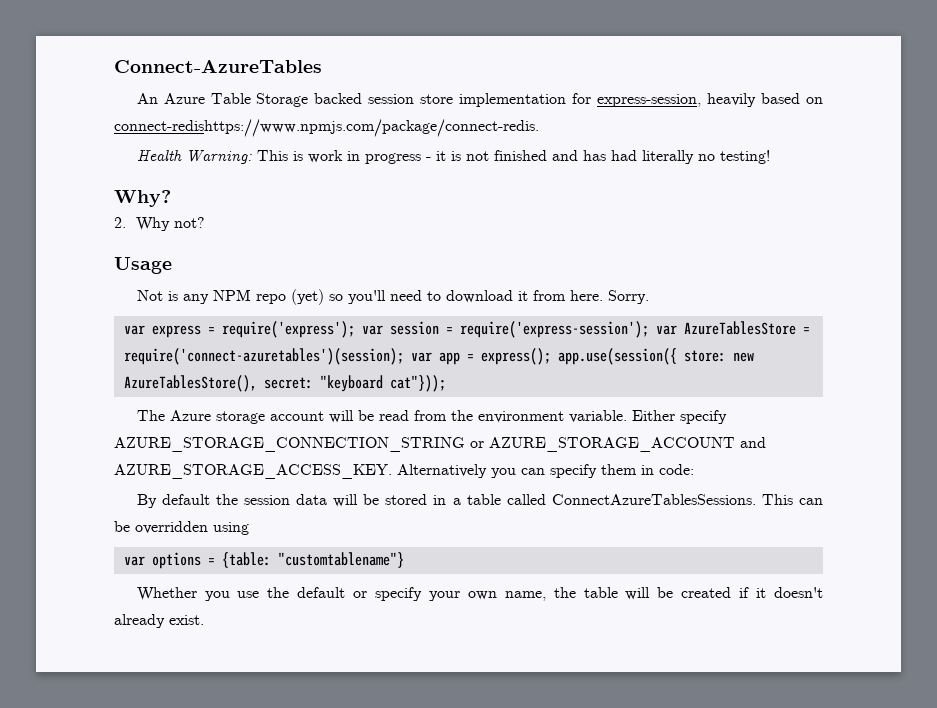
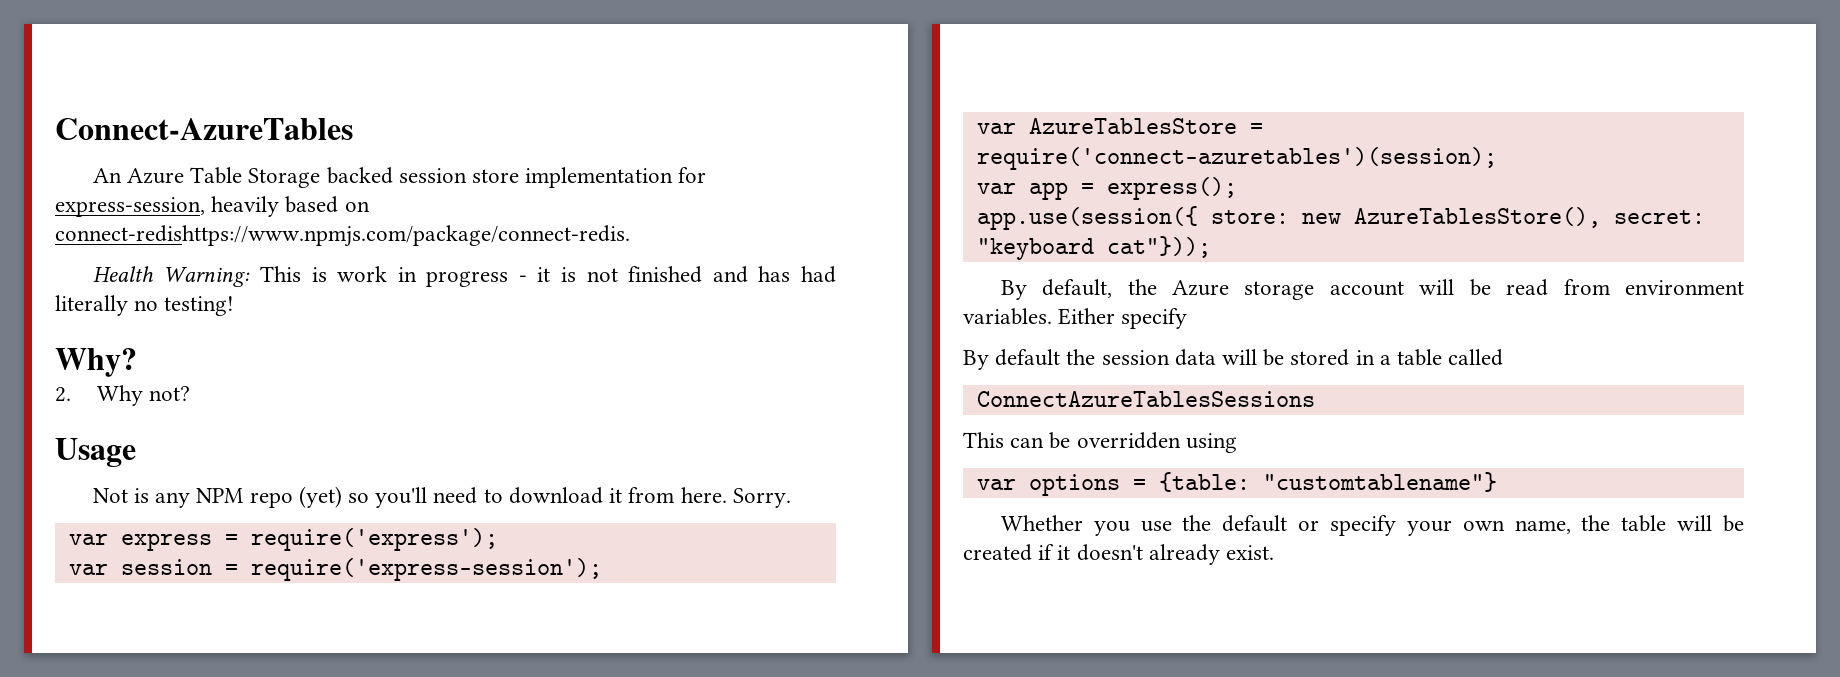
(355, 329) none -> (498, 539) //
(649, 329) none -> (602, 569) //
(404, 356) none -> (1497, 158) //
(551, 356) none -> (1237, 188) //
[136,410,165,421] The -> [1000,279,1157,300] By default, the
[450,410,627,423] the environment variable. -> [1624,280,1744,295] [963,308,1052,325] environment variables.
[114,437,766,452] [114,464,694,479] AZURE_STORAGE_CONNECTION_STRING or AZURE_STORAGE_ACCOUNT and AZURE_STORAGE_ACCESS_KEY. Alternatively you can specify them in code: -> (1188, 318) none
[551,494,756,505] ConnectAzureTablesSessions. -> [976,391,1315,407] // ConnectAzureTablesSessions //

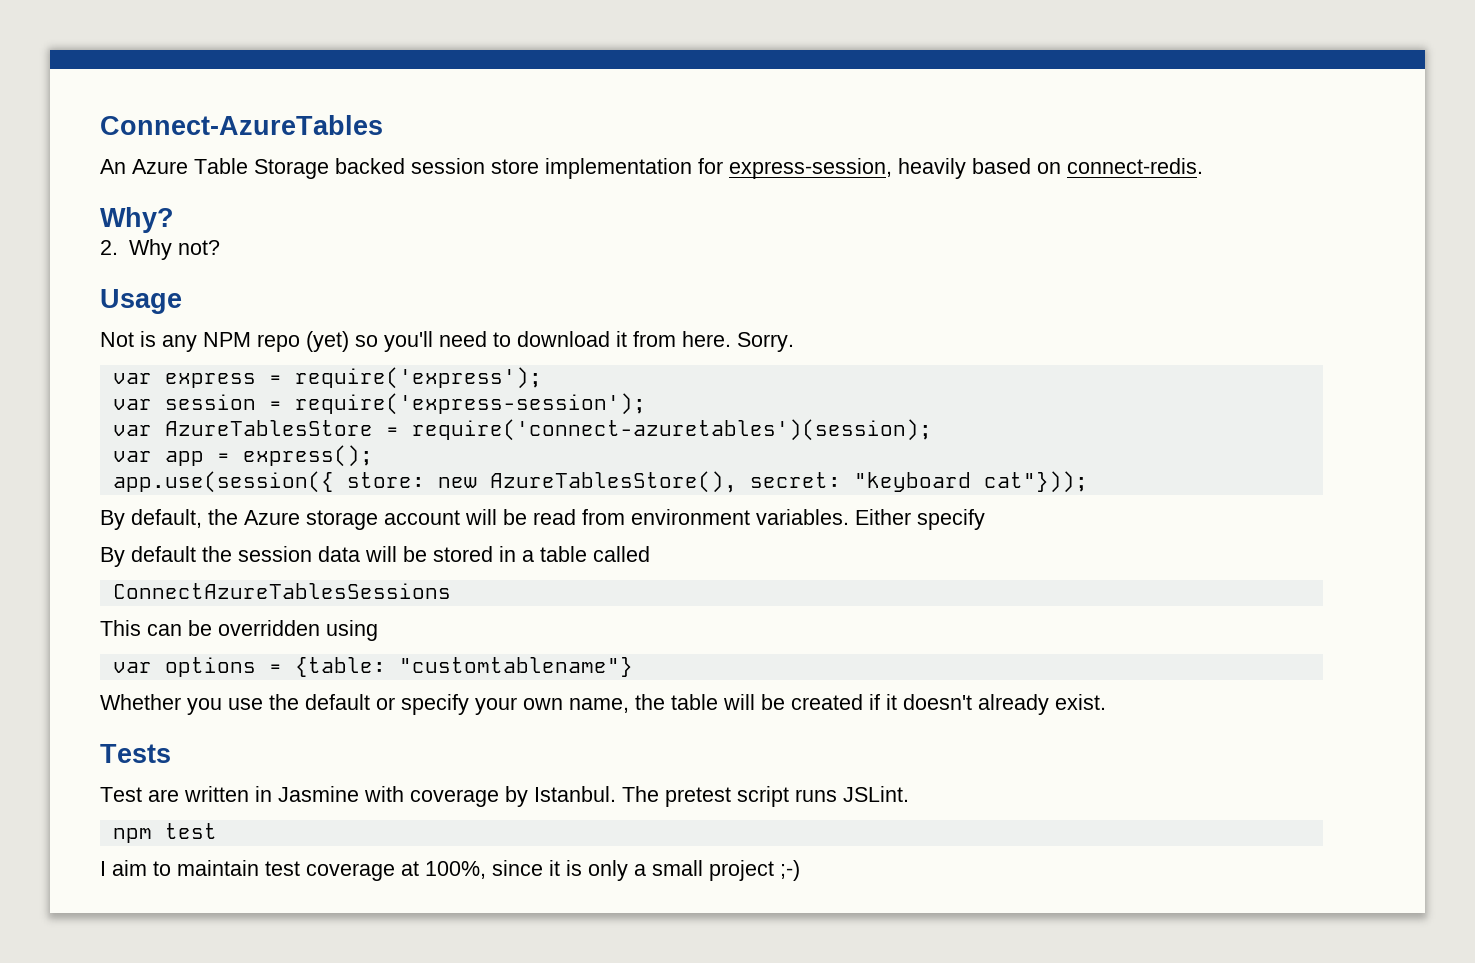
[55,225,630,247] [92,266,836,287] [55,295,235,316] connect-redishttps://www.npmjs.com/package/connect-redis. // Health Warning: This is work in progress - it is not finished and has had literally no testing! -> [1067,158,1203,174] connect-redis.
(1275, 552) none -> [100,744,171,763] [100,786,909,807] [112,823,217,843] [100,860,800,881] // Tests // Test are written in Jasmine with coverage by Istanbul. The pretest script runs JSLint. // npm test // I aim to maintain test coverage at 100%, since it is only a small project ;-)

